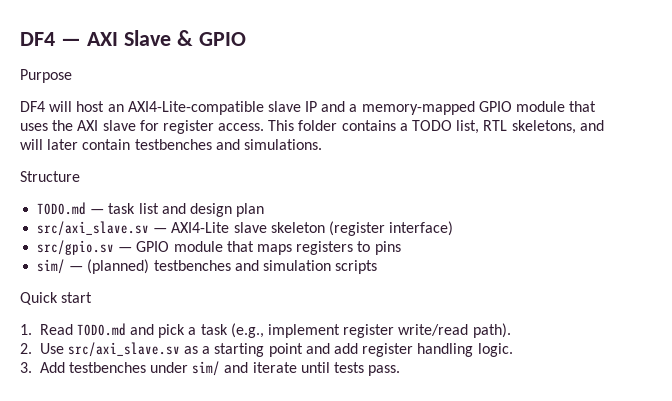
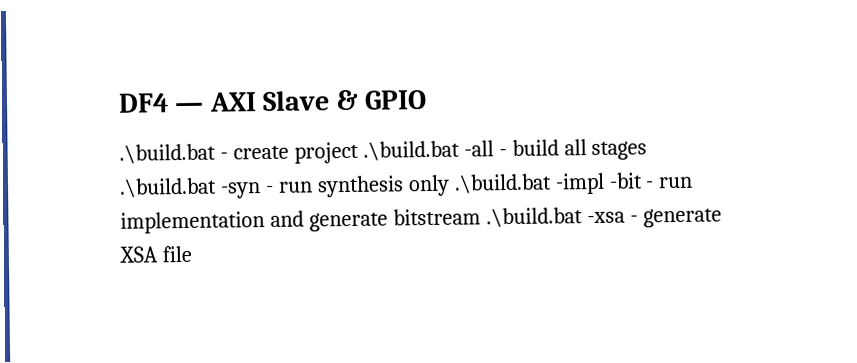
[20,69,72,83] [20,101,597,115] [20,120,604,134] [20,139,322,150] [20,171,80,182] [37,202,265,217] [37,221,454,236] [37,240,401,255] [37,259,378,274] [20,292,93,305] [20,323,511,338] [20,342,513,357] [20,361,401,376] Purpose // DF4 will host an AXI4-Lite-compatible slave IP and a memory-mapped GPIO module that uses the AXI slave for register access. This folder contains a TODO list, RTL skeletons, and will later contain testbenches and simulations. // Structure // TODO.md — task list and design plan // src/axi_slave.sv — AXI4-Lite slave skeleton (register interface) // src/gpio.sv — GPIO module that maps registers to pins // sim/ — (planned) testbenches and simulation scripts // Quick start // 1. Read TODO.md and pick a task (e.g., implement register write/read path). // 2. Use src/axi_slave.sv as a starting point and add register handling logic. // 3. Add testbenches under sim/ and iterate until tests pass. -> [119,139,648,164] [119,172,694,199] [120,207,722,234] [119,245,192,263] .\build.bat - create project .\build.bat -all - build all stages .\build.bat -syn - run synthesis only .\build.bat -impl -bit - run implementation and generate bitstream .\build.bat -xsa - generate XSA file

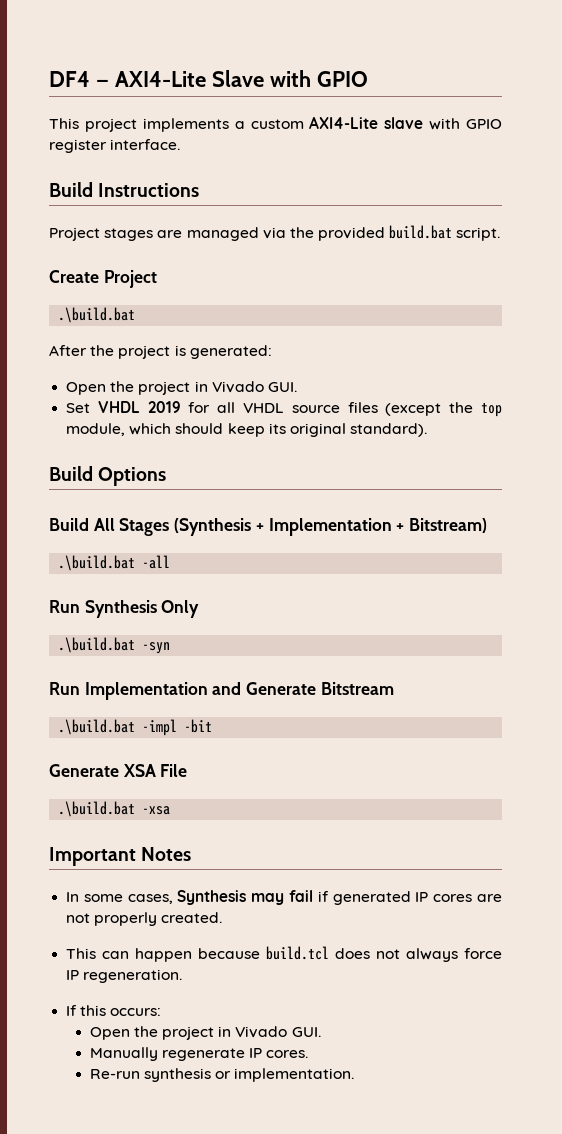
[208,89,428,112] [119,139,648,164] [119,172,694,199] [120,207,722,234] [119,245,192,263] AXI Slave & GPIO // .\build.bat - create project .\build.bat -all - build all stages .\build.bat -syn - run synthesis only .\build.bat -impl -bit - run implementation and generate bitstream .\build.bat -xsa - generate XSA file -> [114,70,368,87] [49,116,502,132] [49,139,181,153] [49,182,200,197] [49,225,501,241] [49,270,157,288] [58,307,136,323] [49,345,272,359] [66,381,297,395] [66,401,502,417] [66,423,428,437] [49,466,167,486] [49,518,488,536] [58,555,171,571] [49,600,200,618] [58,637,171,654] [49,682,394,700] [58,719,213,736] [49,764,188,777] [58,801,171,817] [49,847,192,866] [66,890,503,905] [66,912,223,926] [66,946,502,962] [66,969,183,983] [66,1005,162,1016] [89,1026,321,1040] [89,1047,309,1061] [89,1068,355,1082] AXI4-Lite Slave with GPIO // This project implements a custom AXI4-Lite slave with GPIO register interface. // Build Instructions // Project stages are managed via the provided build.bat script. // Create Project // .\build.bat // After the project is generated: // Open the project in Vivado GUI. // Set VHDL 2019 for all VHDL source files (except the top module, which should keep its original standard). // Build Options // Build All Stages (Synthesis + Implementation + Bitstream) // .\build.bat -all // Run Synthesis Only // .\build.bat -syn // Run Implementation and Generate Bitstream // .\build.bat -impl -bit // Generate XSA File // .\build.bat -xsa // Important Notes // In some cases, Synthesis may fail if generated IP cores are not properly created. // This can happen because build.tcl does not always force IP regeneration. // If this occurs: // Open the project in Vivado GUI. // Manually regenerate IP cores. // Re-run synthesis or implementation.

